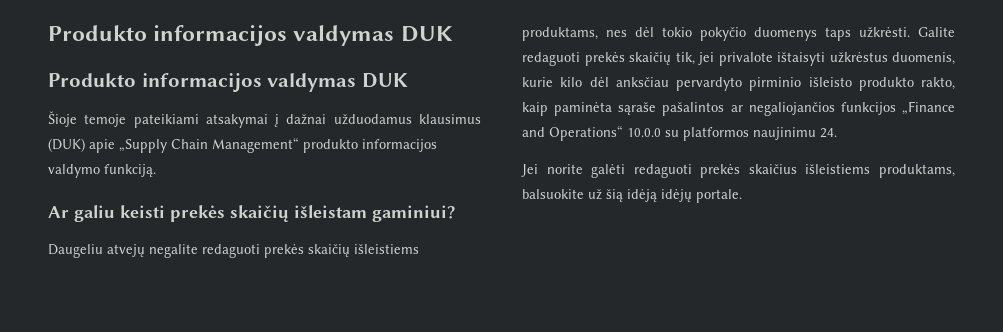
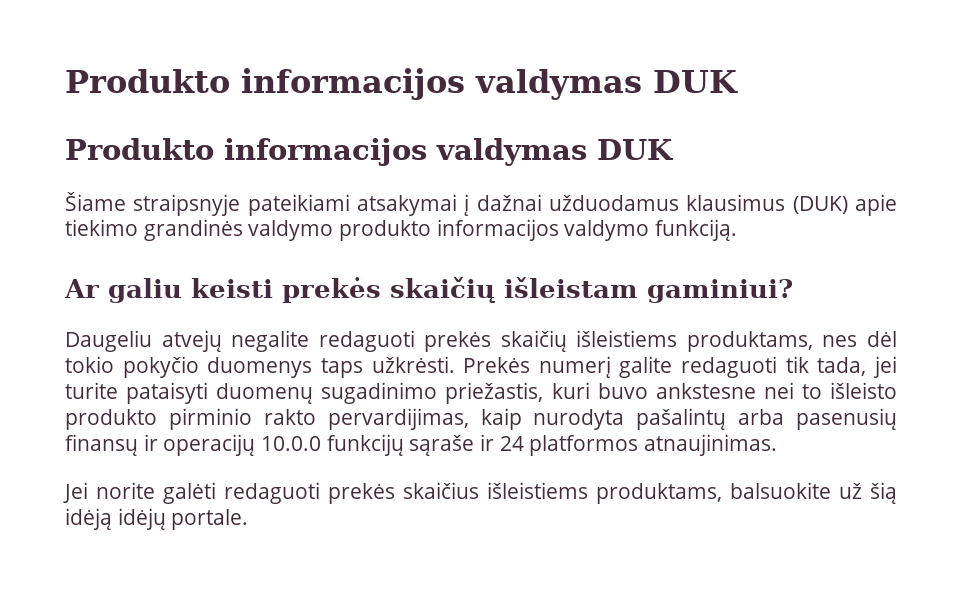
[48,111,127,127] Šioje temoje -> [65,192,241,216] Šiame straipsnyje
[119,137,299,153] „Supply Chain Management“ -> [65,219,334,241] tiekimo grandinės valdymo
[918,27,955,37] [522,52,955,66] [522,77,955,91] [522,101,955,116] [522,125,837,141] Galite redaguoti prekės skaičių tik, jei privalote ištaisyti užkrėstus duomenis, kurie kilo dėl anksčiau pervardyto pirminio išleisto produkto rakto, kaip paminėta sąraše pašalintos ar negaliojančios funkcijos „Finance and Operations“ 10.0.0 su platformos naujinimu 24. -> [463,356,897,378] [65,382,898,404] [65,408,897,430] [65,434,778,456] Prekės numerį galite redaguoti tik tada, jei turite pataisyti duomenų sugadinimo priežastis, kuri buvo ankstesne nei to išleisto produkto pirminio rakto pervardijimas, kaip nurodyta pašalintų arba pasenusių finansų ir operacijų 10.0.0 funkcijų sąraše ir 24 platformos atnaujinimas.

